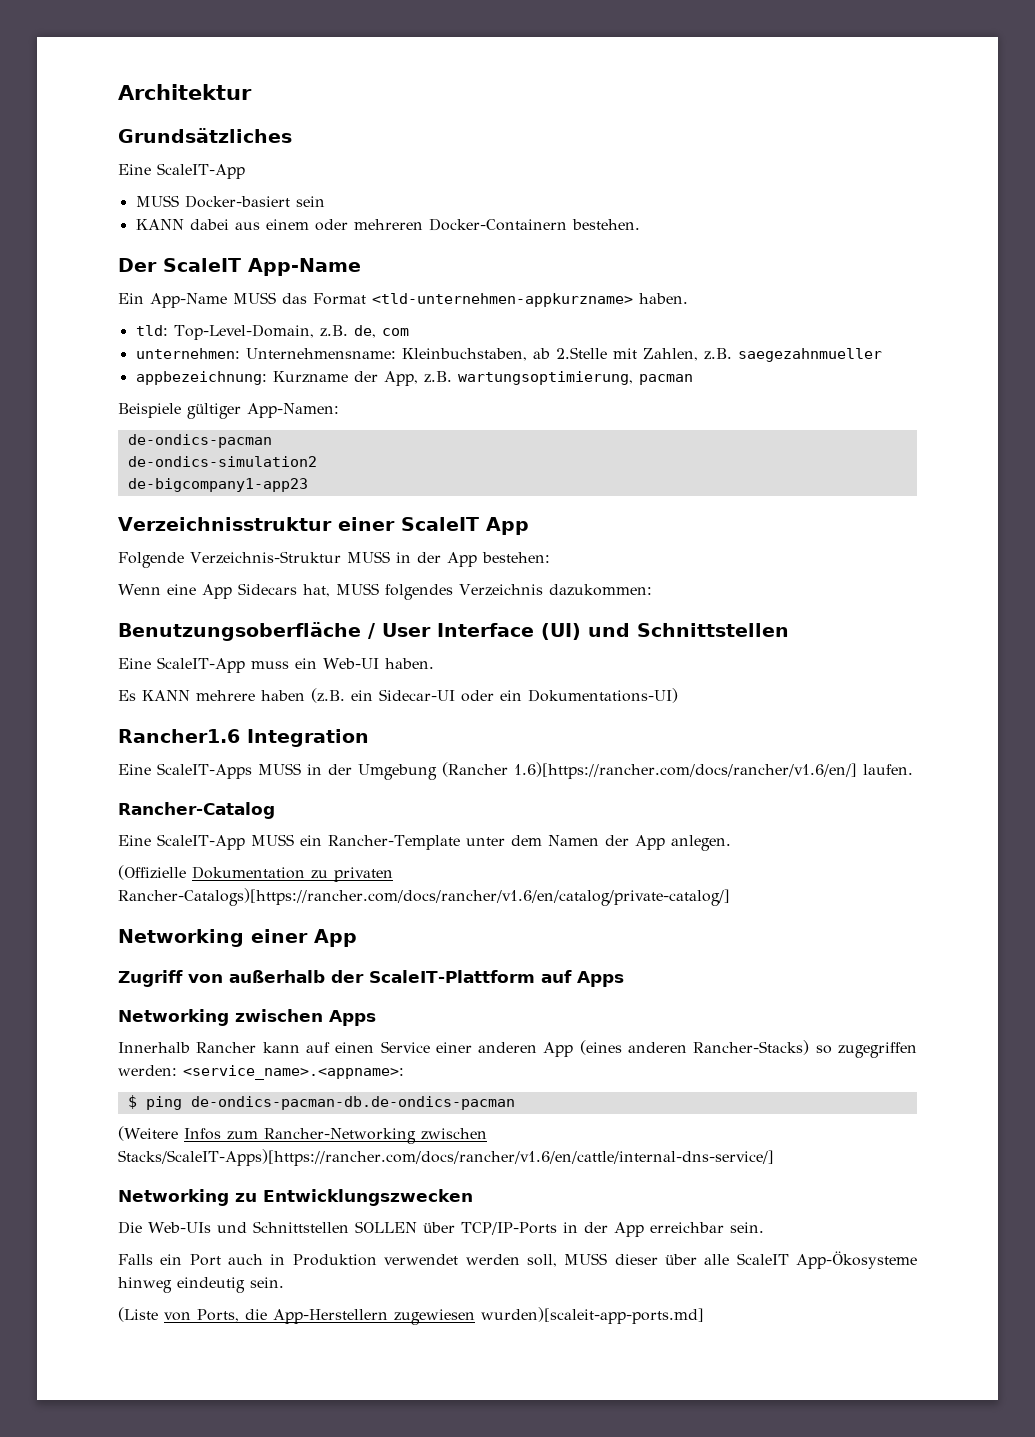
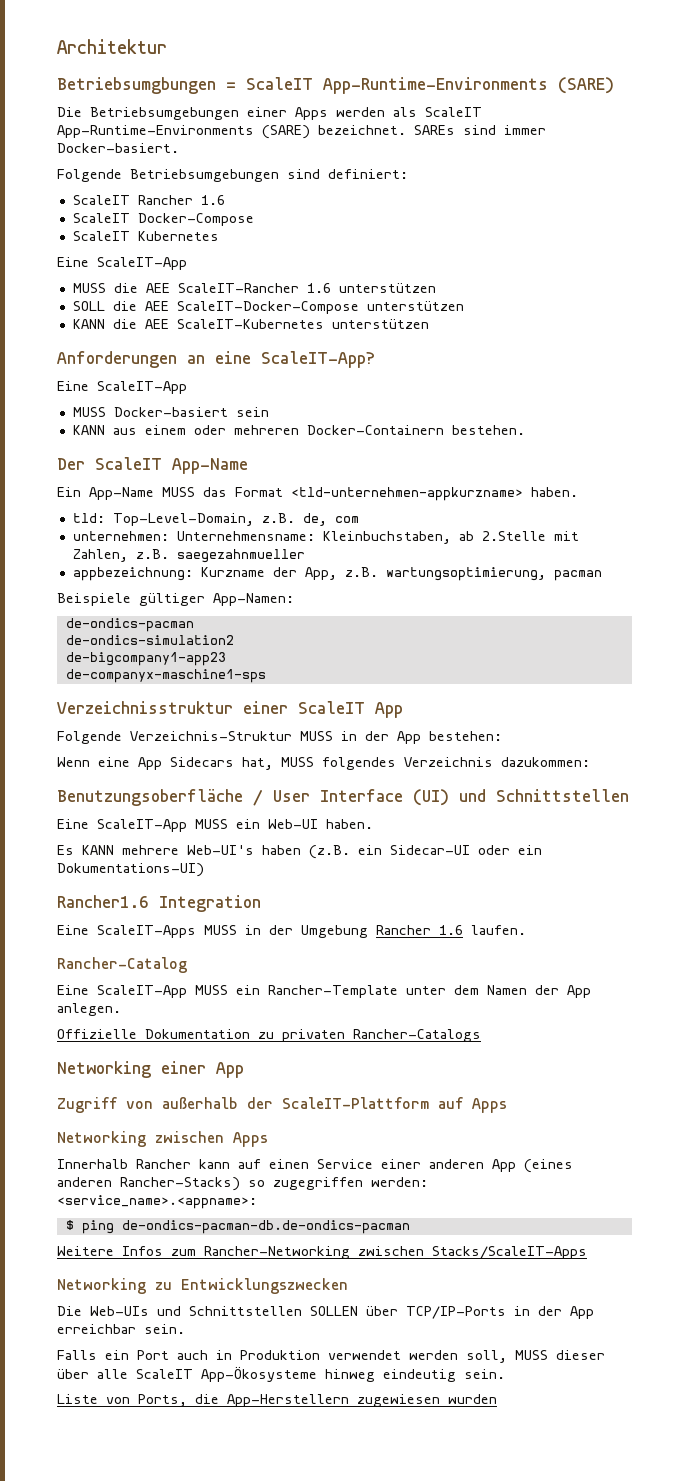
[118,128,292,143] Grundsätzliches -> [57,77,614,94] [57,107,482,120] [57,125,546,139] [57,143,179,153] [57,169,408,182] [72,195,225,205] [72,213,254,226] [72,231,219,241] [57,257,187,270] [72,283,436,293] [72,301,464,314] [72,319,429,329] [57,351,375,368] Betriebsumgbungen = ScaleIT App-Runtime-Environments (SARE) // Die Betriebsumgebungen einer Apps werden als ScaleIT App-Runtime-Environments (SARE) bezeichnet. SAREs sind immer Docker-basiert. // Folgende Betriebsumgebungen sind definiert: // ScaleIT Rancher 1.6 // ScaleIT Docker-Compose // ScaleIT Kubernetes // Eine ScaleIT-App // MUSS die AEE ScaleIT-Rancher 1.6 unterstützen // SOLL die AEE ScaleIT-Docker-Compose unterstützen // KANN die AEE ScaleIT-Kubernetes unterstützen // Anforderungen an eine ScaleIT-App?
[189,219,229,230] dabei -> (105, 430) none
(308, 485) none -> [65,669,266,683] // de-companyx-maschine1-sps
[251,661,289,669] muss -> [195,819,228,829] MUSS
(255, 695) none -> [187,845,254,855] Web-UI's
[442,762,857,779] (Rancher 1.6)[https://rancher.com/docs/rancher/v1.6/en/] -> [376,925,463,935] Rancher 1.6
[118,865,186,880] (Offizielle -> [57,1029,137,1039] Offizielle
[118,888,730,906] Rancher-Catalogs)[https://rancher.com/docs/rancher/v1.6/en/catalog/private-catalog/] -> [353,1029,481,1042] Rancher-Catalogs
[118,1126,178,1141] (Weitere -> [57,1246,114,1256] Weitere
[118,1149,774,1166] Stacks/ScaleIT-Apps)[https://rancher.com/docs/rancher/v1.6/en/cattle/internal-dns-service/] -> [432,1246,587,1259] Stacks/ScaleIT-Apps
[118,1307,158,1322] (Liste -> [57,1394,98,1404] Liste
[481,1307,704,1324] wurden)[scaleit-app-ports.md] -> [448,1394,497,1404] wurden

